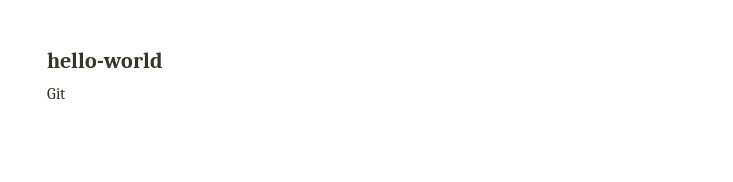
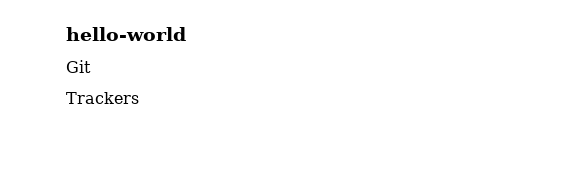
(66, 93) none -> [66,92,139,104] // Trackers

